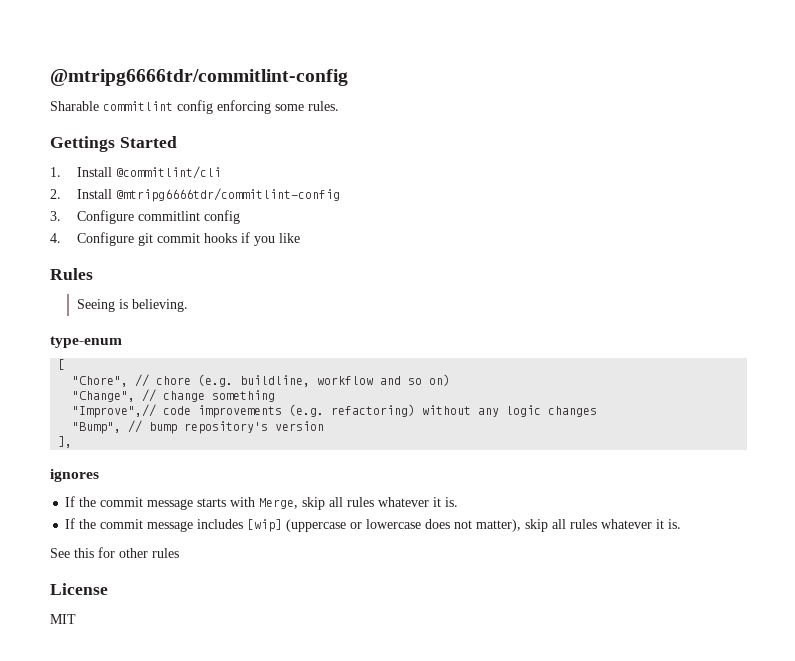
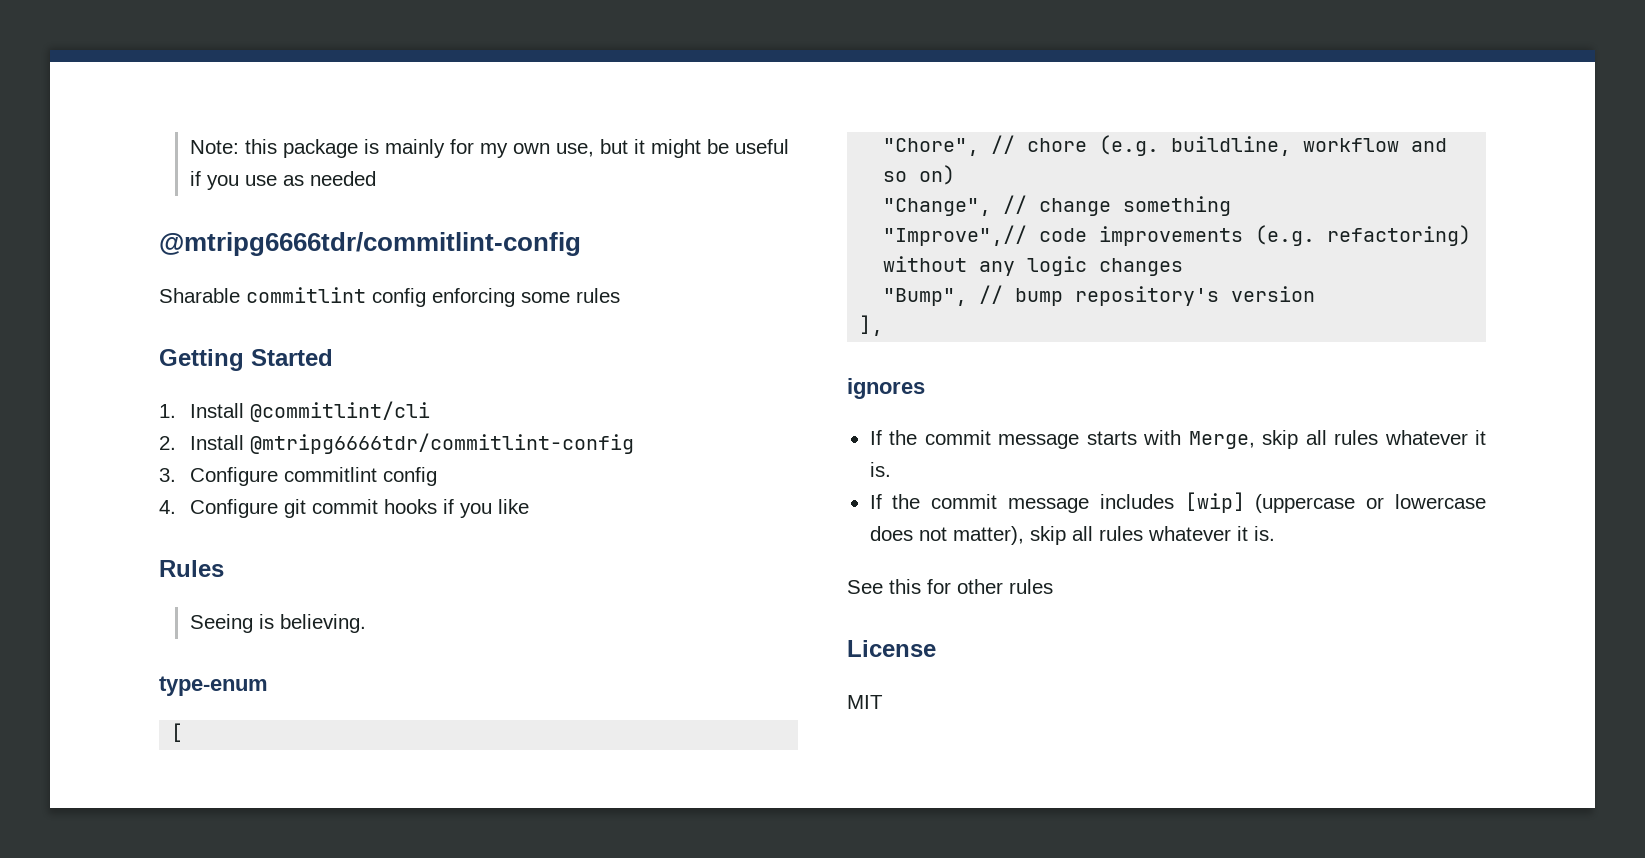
(50, 77) none -> [189,139,789,158] [189,171,376,190] Note: this package is mainly for my own use, but it might be useful if you use as needed //
[308,101,339,111] [50,136,115,152] rules. // Gettings -> [576,288,620,303] [159,349,244,371] rules // Getting

